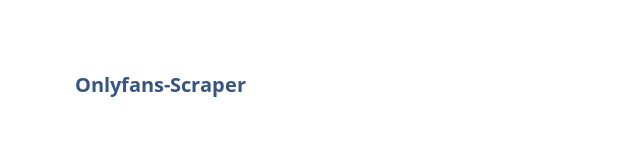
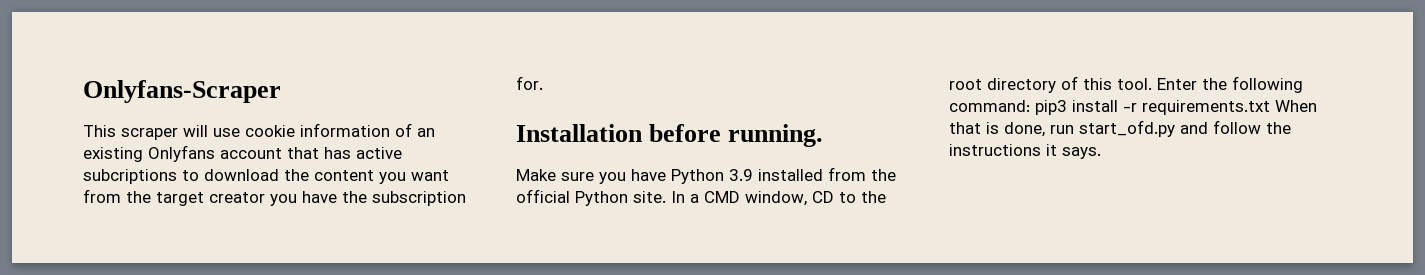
(246, 87) none -> [83,123,435,140] [83,145,402,162] [83,169,449,184] [83,189,466,206] [516,76,543,90] [516,124,824,147] [516,167,896,184] [516,189,886,206] [949,76,1303,93] [949,100,1317,115] [949,120,1291,137] [949,144,1101,159] // This scraper will use cookie information of an existing Onlyfans account that has active subcriptions to download the content you want from the target creator you have the subscription for. // Installation before running. // Make sure you have Python 3.9 installed from the official Python site. In a CMD window, CD to the root directory of this tool. Enter the following command: pip3 install -r requirements.txt When that is done, run start_ofd.py and follow the instructions it says.

